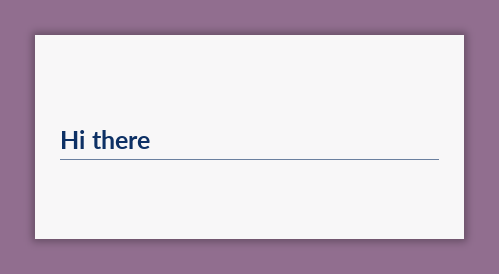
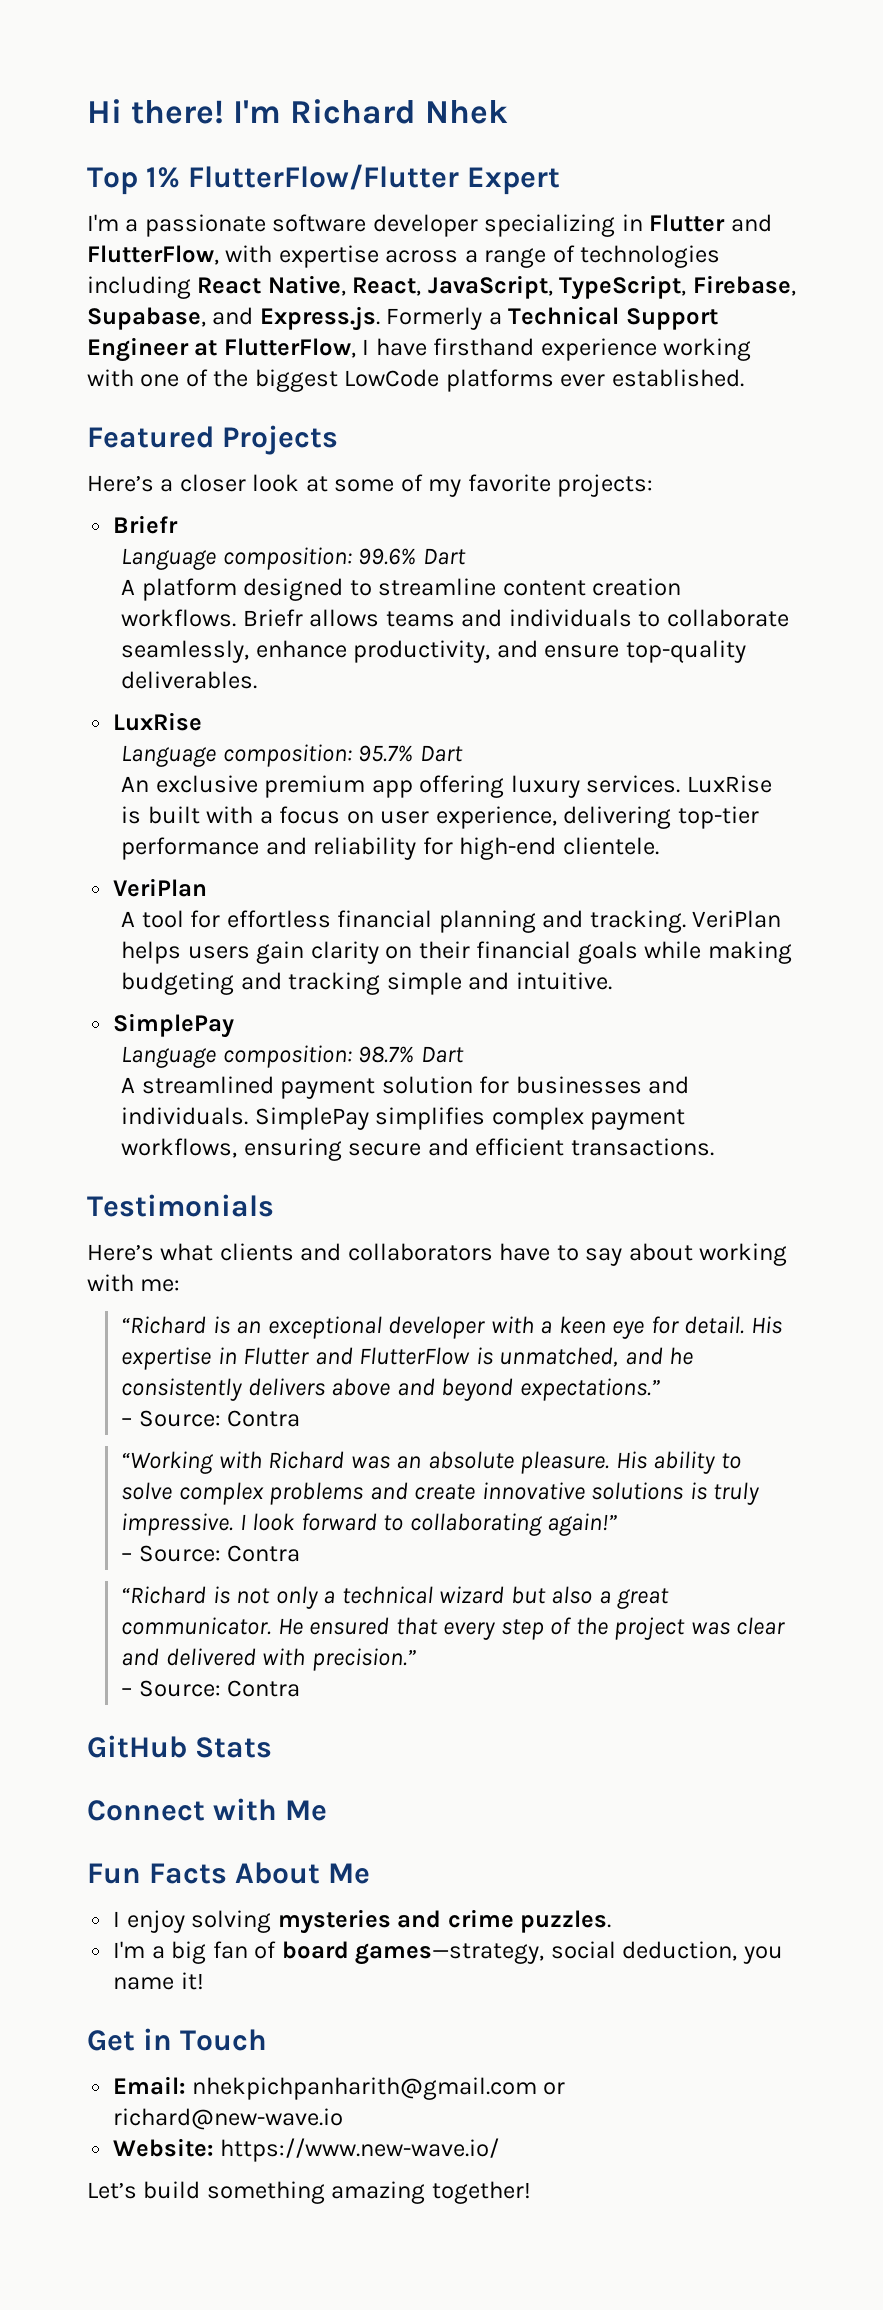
[91,130,150,149] there -> [131,99,509,124] [87,164,561,195] [87,214,772,237] [87,245,721,268] [87,275,796,300] [87,306,718,331] [87,337,752,362] [87,369,744,392] [87,425,339,455] [87,474,654,497] [113,515,179,534] [121,547,466,570] [121,578,682,601] [121,609,789,627] [121,640,746,663] [121,671,258,689] [113,712,203,731] [121,744,463,767] [121,775,772,798] [121,806,759,829] [121,837,659,860] [113,878,208,897] [121,910,782,933] [121,941,792,964] [121,972,612,995] [113,1013,235,1038] [121,1045,464,1068] [121,1076,690,1099] [121,1107,686,1130] [121,1138,714,1161] [87,1194,274,1217] [87,1243,788,1266] [87,1274,181,1292] [121,1316,782,1339] [121,1347,694,1370] [121,1378,660,1401] [121,1410,301,1427] [121,1451,741,1474] [121,1482,760,1505] [121,1513,618,1536] [121,1545,301,1562] [121,1586,670,1609] [121,1617,786,1640] [121,1648,416,1671] [121,1680,301,1697] [87,1735,273,1758] [87,1798,328,1821] [87,1862,371,1884] [113,1909,612,1934] [113,1941,783,1965] [113,1972,204,1990] [87,2028,268,2051] [113,2076,566,2100] [113,2108,344,2130] [113,2138,499,2162] [87,2181,531,2204] there! I'm Richard Nhek // Top 1% FlutterFlow/Flutter Expert // I'm a passionate software developer specializing in Flutter and FlutterFlow, with expertise across a range of technologies including React Native, React, JavaScript, TypeScript, Firebase, Supabase, and Express.js. Formerly a Technical Support Engineer at FlutterFlow, I have firsthand experience working with one of the biggest LowCode platforms ever established. // Featured Projects // Here’s a closer look at some of my favorite projects: // Briefr // Language composition: 99.6% Dart // A platform designed to streamline content creation workflows. Briefr allows teams and individuals to collaborate seamlessly, enhance productivity, and ensure top-quality deliverables. // LuxRise // Language composition: 95.7% Dart // An exclusive premium app offering luxury services. LuxRise is built with a focus on user experience, delivering top-tier performance and reliability for high-end clientele. // VeriPlan // A tool for effortless financial planning and tracking. VeriPlan helps users gain clarity on their financial goals while making budgeting and tracking simple and intuitive. // SimplePay // Language composition: 98.7% Dart // A streamlined payment solution for businesses and individuals. SimplePay simplifies complex payment workflows, ensuring secure and efficient transactions. // Testimonials // Here’s what clients and collaborators have to say about working with me: // “Richard is an exceptional developer with a keen eye for detail. His expertise in Flutter and FlutterFlow is unmatched, and he consistently delivers above and beyond expectations.” // – Source: Contra // “Working with Richard was an absolute pleasure. His ability to solve complex problems and create innovative solutions is truly impressive. I look forward to collaborating again!” // – Source: Contra // “Richard is not only a technical wizard but also a great communicator. He ensured that every step of the project was clear and delivered with precision.” // – Source: Contra // GitHub Stats // Connect with Me // Fun Facts About Me // I enjoy solving mysteries and crime puzzles. // I'm a big fan of board games—strategy, social deduction, you name it! // Get in Touch // Email: nhekpichpanharith@gmail.com or richard@new-wave.io // Website: https://www.new-wave.io/ // Let’s build something amazing together!

